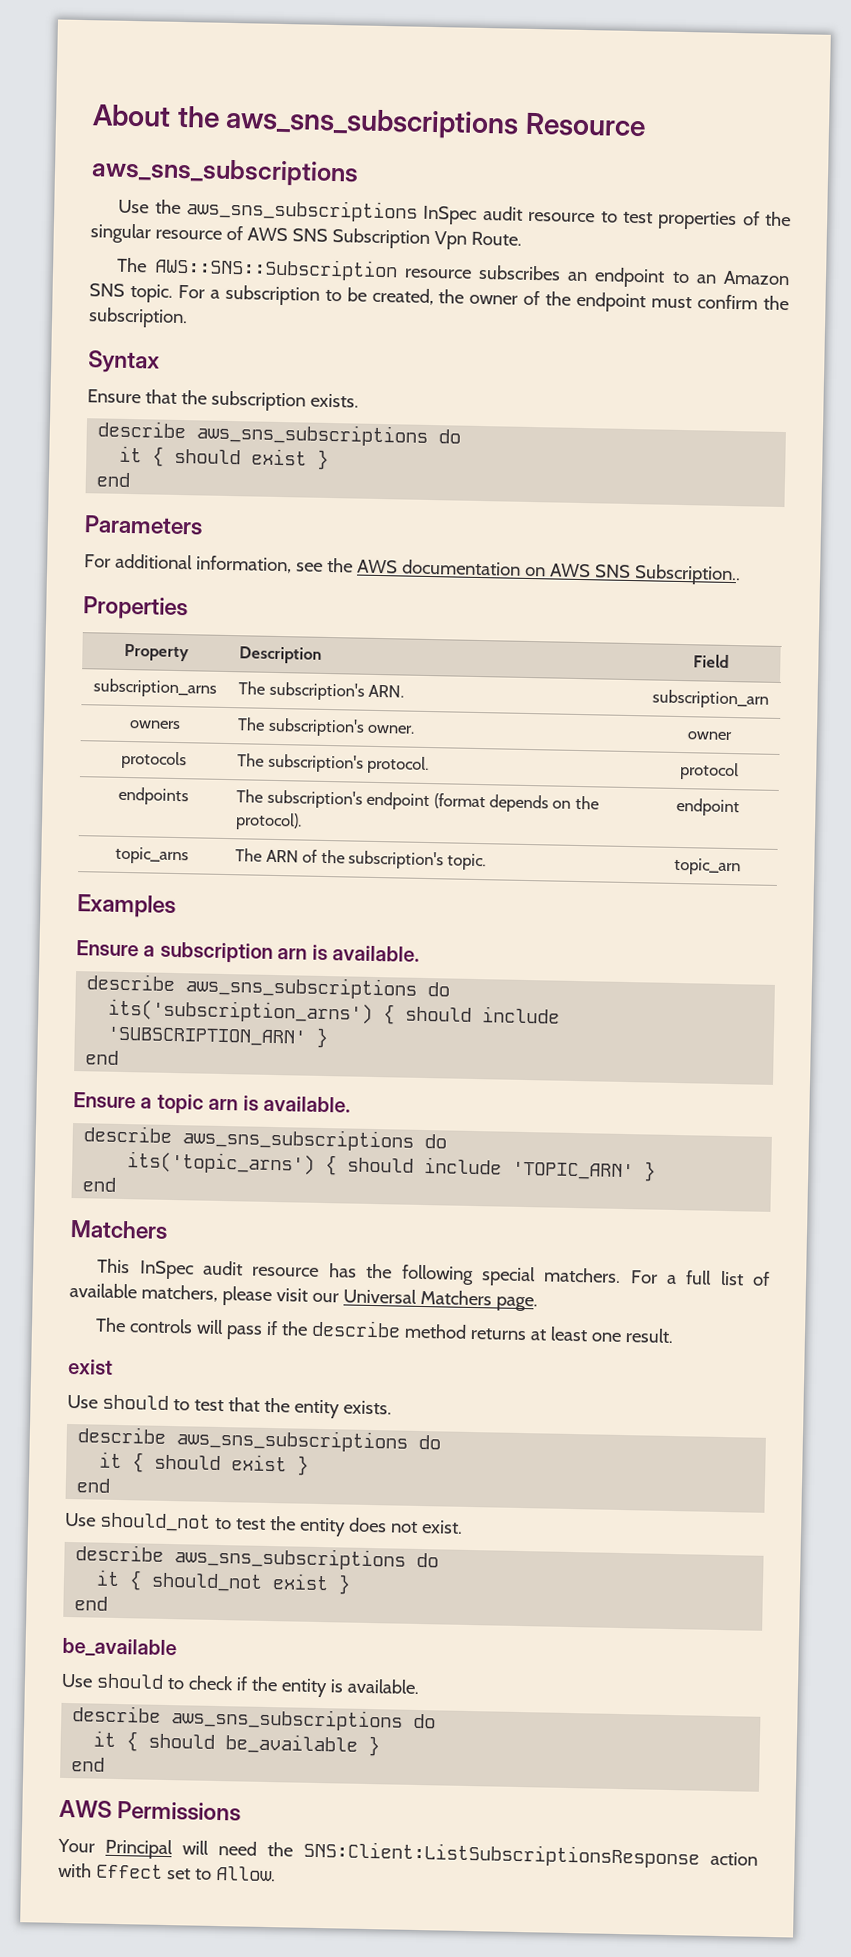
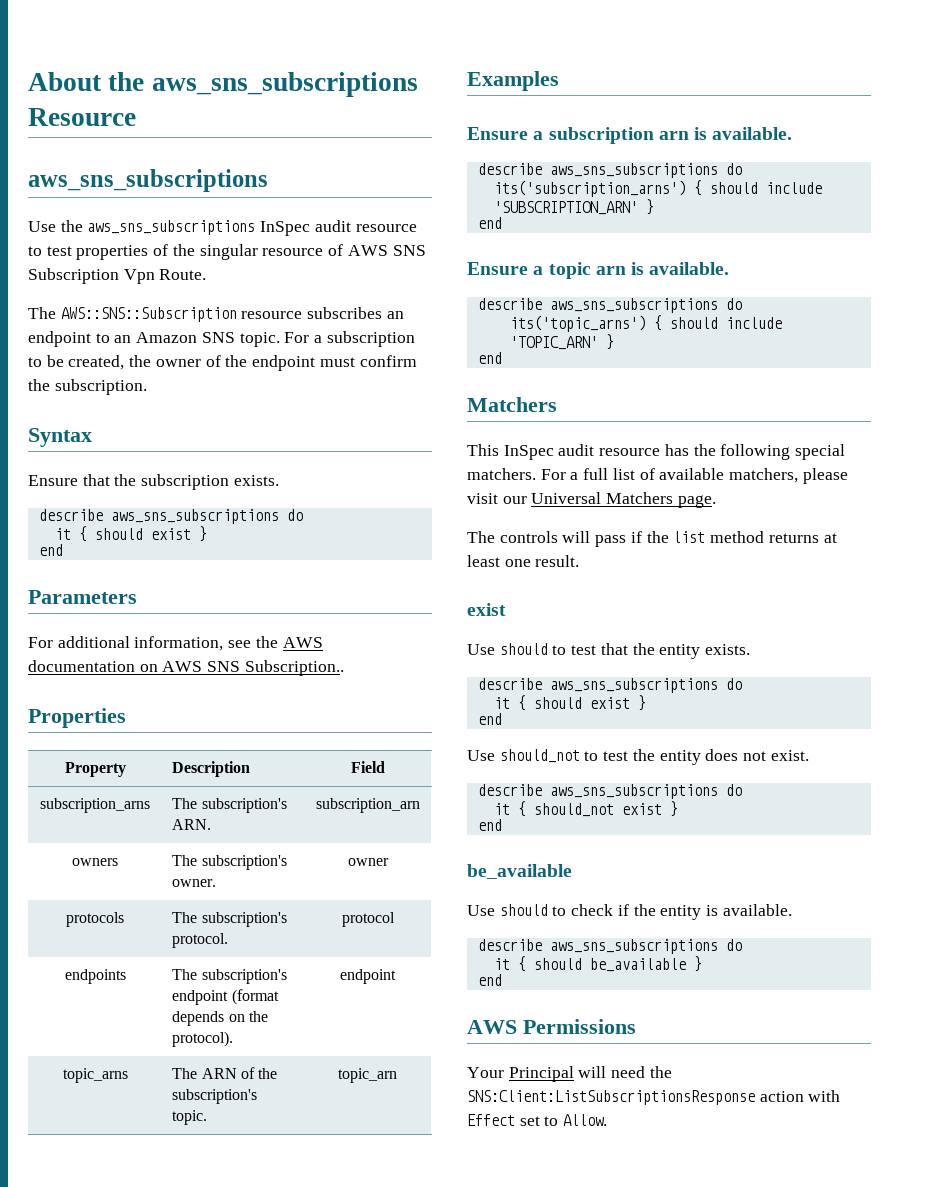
[311,1319,402,1338] describe -> [673,531,706,543] list

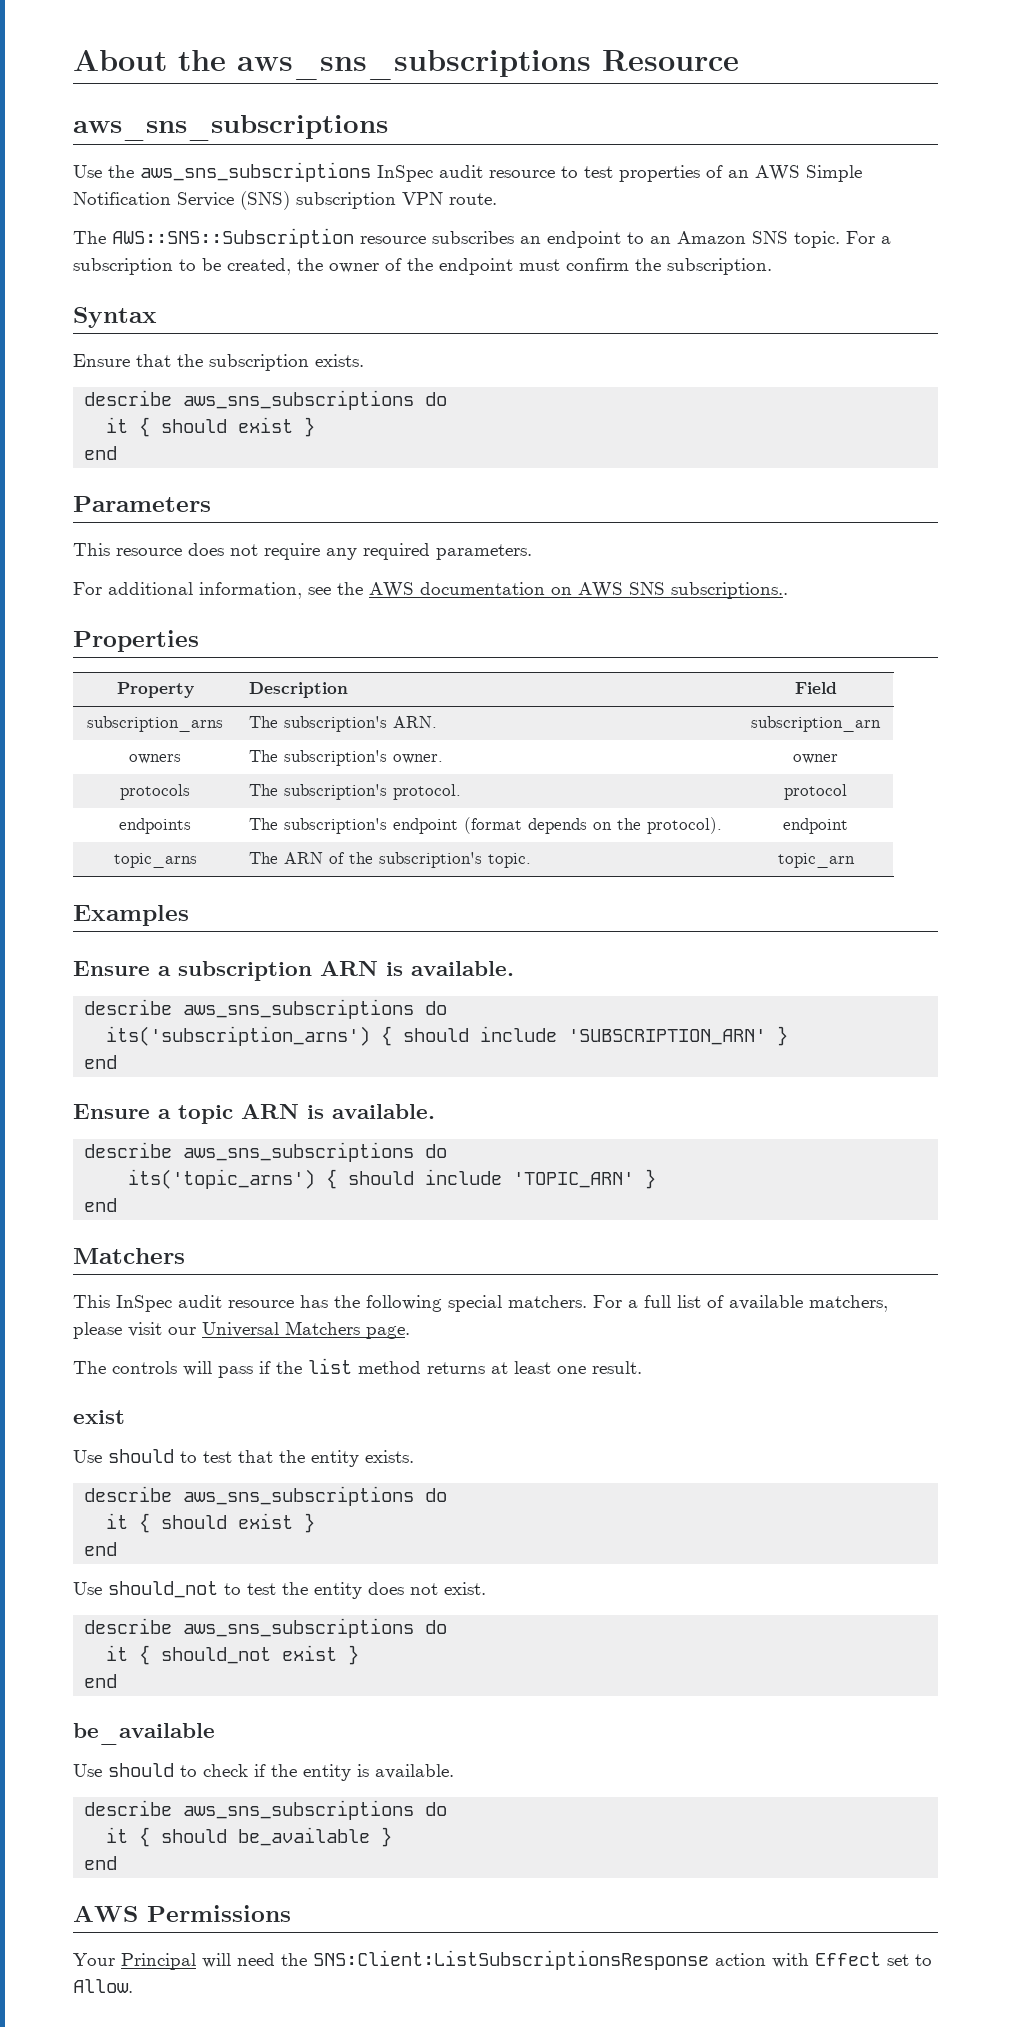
[172,244,426,260] [28,268,207,284] the singular resource of AWS SNS Subscription Vpn Route. -> [728,165,862,182] [73,191,497,210] an AWS Simple Notification Service (SNS) subscription VPN route.
(137, 597) none -> [73,543,532,560] // This resource does not require any required parameters.
[244,660,344,676] Subscription.. -> [671,582,788,599] subscriptions..
[658,131,689,140] arn -> [320,961,378,976] ARN
[595,266,626,275] arn -> [241,1104,299,1119] ARN

